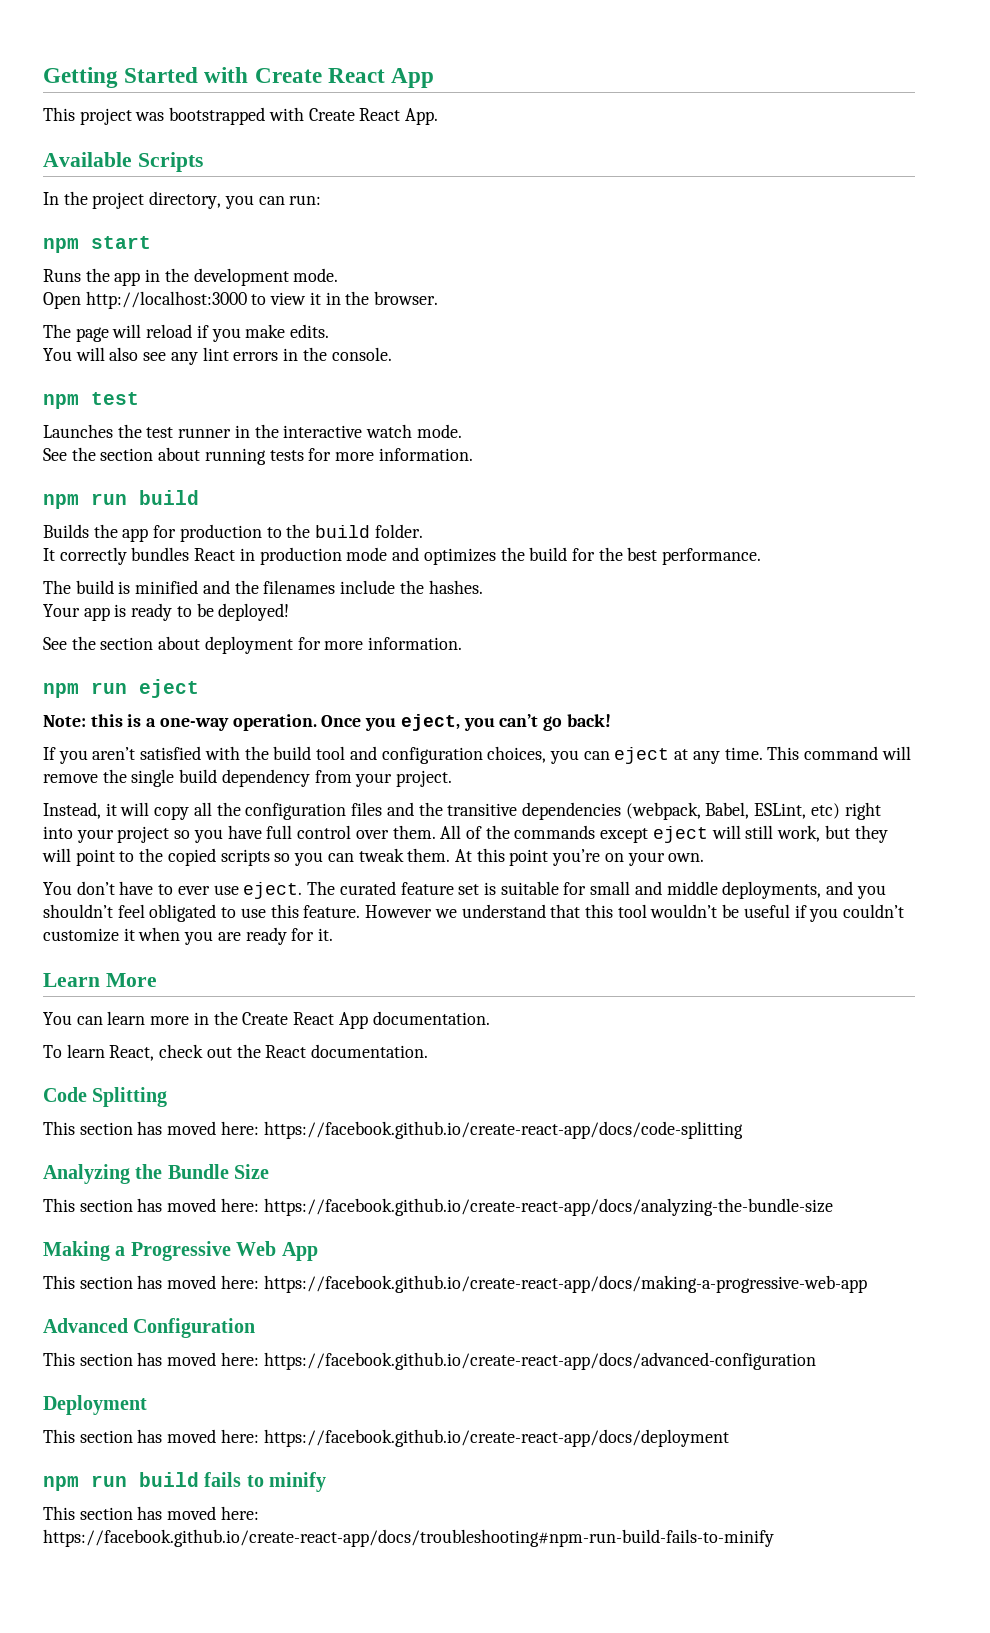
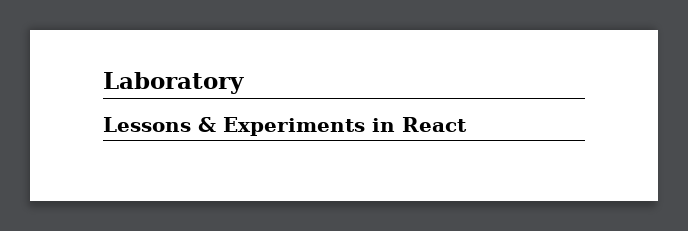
[43,67,435,88] [43,107,439,125] [43,152,203,172] [43,191,322,209] [43,236,151,253] [43,268,339,286] [43,291,439,309] [43,324,330,342] [43,347,392,365] [43,392,139,409] [43,424,462,438] [43,447,473,465] [43,490,199,509] [43,524,423,542] [43,547,762,565] [43,580,483,594] [43,603,290,621] [43,636,463,654] [43,679,199,698] [43,714,611,731] [43,746,911,764] [43,769,453,787] [43,802,881,820] [43,825,888,843] [42,848,705,866] [43,881,886,899] [43,904,905,922] [43,927,334,945] [43,973,157,987] [43,1011,490,1029] [43,1044,429,1061] [43,1087,168,1107] [43,1121,743,1139] [43,1164,270,1184] [43,1198,833,1216] [43,1241,318,1261] [43,1275,867,1293] [43,1318,256,1338] [43,1352,816,1370] [43,1395,147,1415] [43,1429,729,1447] [43,1472,327,1492] [43,1506,259,1520] [43,1529,774,1547] Getting Started with Create React App // This project was bootstrapped with Create React App. // Available Scripts // In the project directory, you can run: // npm start // Runs the app in the development mode. // Open http://localhost:3000 to view it in the browser. // The page will reload if you make edits. // You will also see any lint errors in the console. // npm test // Launches the test runner in the interactive watch mode. // See the section about running tests for more information. // npm run build // Builds the app for production to the build folder. // It correctly bundles React in production mode and optimizes the build for the best performance. // The build is minified and the filenames include the hashes. // Your app is ready to be deployed! // See the section about deployment for more information. // npm run eject // Note: this is a one-way operation. Once you eject, you can’t go back! // If you aren’t satisfied with the build tool and configuration choices, you can eject at any time. This command will remove the single build dependency from your project. // Instead, it will copy all the configuration files and the transitive dependencies (webpack, Babel, ESLint, etc) right into your project so you have full control over them. All of the commands except eject will still work, but they will point to the copied scripts so you can tweak them. At this point you’re on your own. // You don’t have to ever use eject. The curated feature set is suitable for small and middle deployments, and you shouldn’t feel obligated to use this feature. However we understand that this tool wouldn’t be useful if you couldn’t customize it when you are ready for it. // Learn More // You can learn more in the Create React App documentation. // To learn React, check out the React documentation. // Code Splitting // This section has moved here: https://facebook.github.io/create-react-app/docs/code-splitting // Analyzing the Bundle Size // This section has moved here: https://facebook.github.io/create-react-app/docs/analyzing-the-bundle-size // Making a Progressive Web App // This section has moved here: https://facebook.github.io/create-react-app/docs/making-a-progressive-web-app // Advanced Configuration // This section has moved here: https://facebook.github.io/create-react-app/docs/advanced-configuration // Deployment // This section has moved here: https://facebook.github.io/create-react-app/docs/deployment // npm run build fails to minify // This section has moved here: https://facebook.github.io/create-react-app/docs/troubleshooting#npm-run-build-fails-to-minify -> [103,72,244,94] [103,117,467,136] Laboratory // Lessons & Experiments in React

